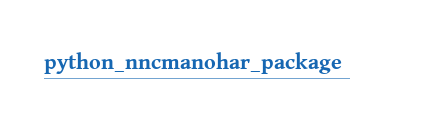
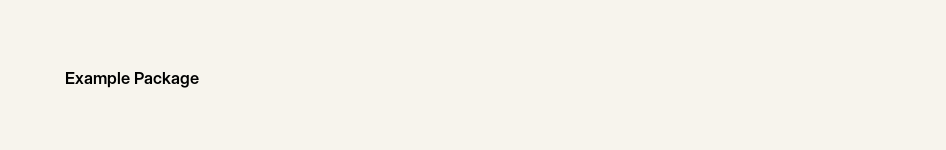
[44,52,342,74] python_nncmanohar_package -> [65,72,200,88] Example Package

